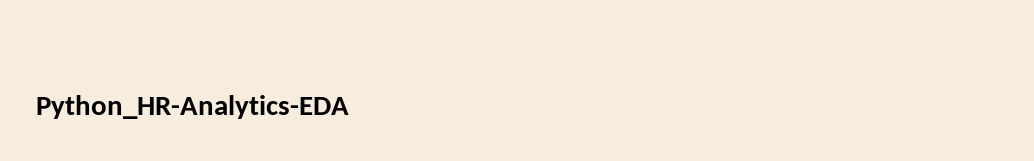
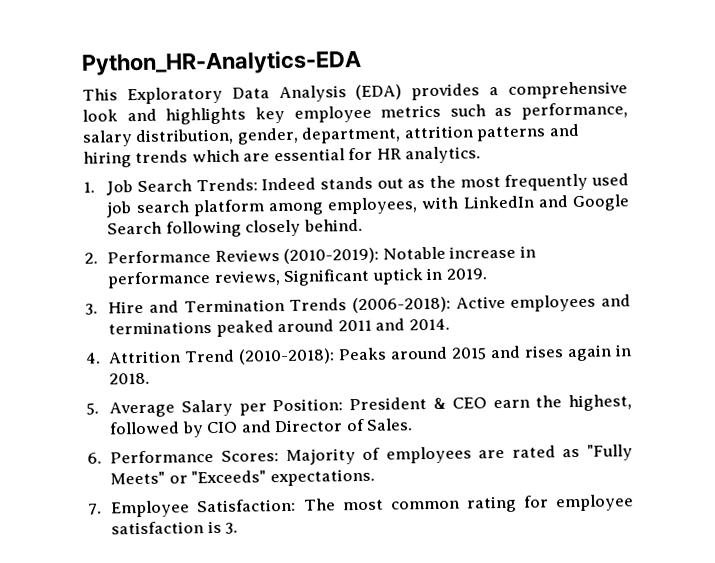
(349, 107) none -> [82,81,628,105] [82,102,628,125] [82,123,580,147] [83,146,482,168] [83,173,630,196] [106,194,631,218] [107,218,363,238] [84,245,536,265] [107,267,487,289] [85,294,632,315] [108,318,450,337] [85,344,632,365] [109,372,151,385] [86,394,632,418] [109,418,414,438] [87,444,634,466] [110,468,375,487] [88,494,634,518] [111,520,239,535] // This Exploratory Data Analysis (EDA) provides a comprehensive look and highlights key employee metrics such as performance, salary distribution, gender, department, attrition patterns and hiring trends which are essential for HR analytics. // 1. Job Search Trends: Indeed stands out as the most frequently used job search platform among employees, with LinkedIn and Google Search following closely behind. // 2. Performance Reviews (2010-2019): Notable increase in performance reviews, Significant uptick in 2019. // 3. Hire and Termination Trends (2006-2018): Active employees and terminations peaked around 2011 and 2014. // 4. Attrition Trend (2010-2018): Peaks around 2015 and rises again in 2018. // 5. Average Salary per Position: President & CEO earn the highest, followed by CIO and Director of Sales. // 6. Performance Scores: Majority of employees are rated as "Fully Meets" or "Exceeds" expectations. // 7. Employee Satisfaction: The most common rating for employee satisfaction is 3.

